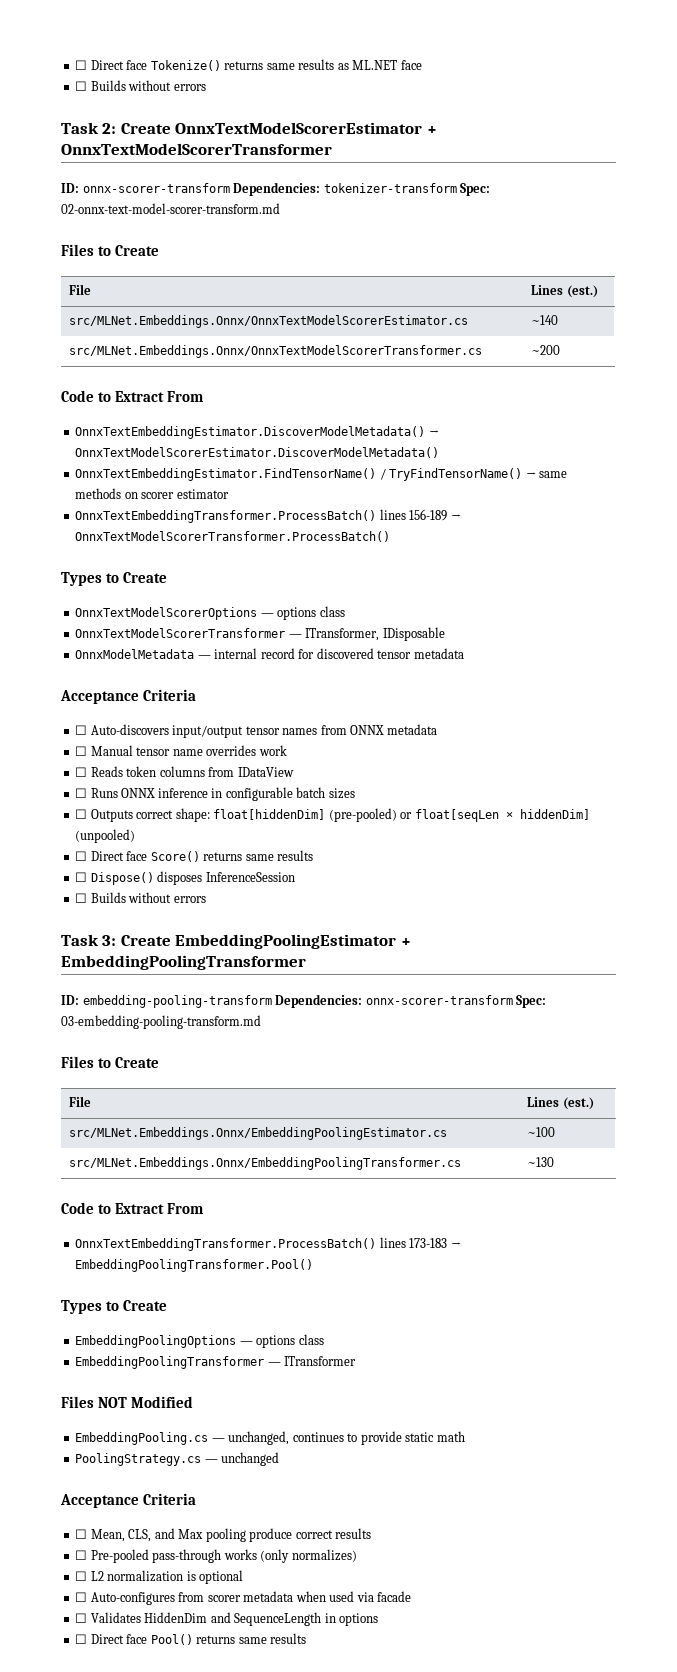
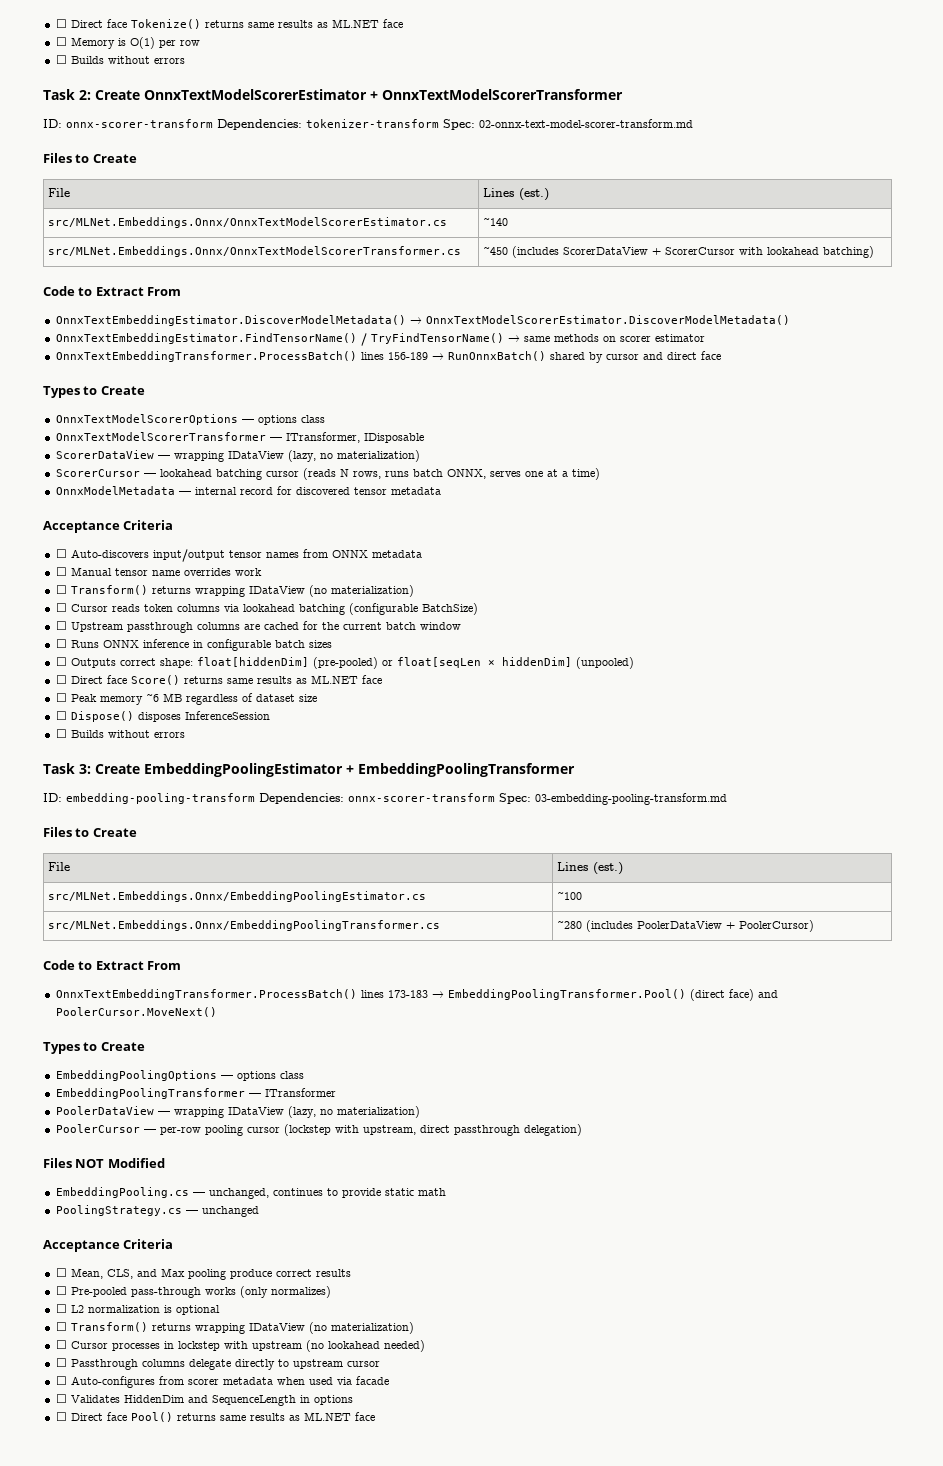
(422, 65) none -> [55,37,200,49] // ☐ Memory is O(1) per row
[531,345,561,355] ~200 -> [482,246,874,258] ~450 (includes ScorerDataView + ScorerCursor with lookahead batching)
[75,531,391,542] OnnxTextModelScorerTransformer.ProcessBatch() -> [447,351,721,363] RunOnnxBatch() shared by cursor and direct face
(445, 634) none -> [55,450,420,462] [55,468,600,480] // ScorerDataView — wrapping IDataView (lazy, no materialization) // ScorerCursor — lookahead batching cursor (reads N rows, runs batch ONNX, serves one at a time)
[90,766,294,777] Reads token columns from IDataView -> [70,585,414,597] [55,603,478,615] [55,621,461,633] Transform() returns wrapping IDataView (no materialization) // ☐ Cursor reads token columns via lookahead batching (configurable BatchSize) // ☐ Upstream passthrough columns are cached for the current batch window
(314, 855) none -> [295,675,382,684] [55,693,317,705] as ML.NET face // ☐ Peak memory ~6 MB regardless of dataset size
[527,1157,555,1167] ~130 -> [556,920,814,932] ~280 (includes PoolerDataView + PoolerCursor)
(314, 1265) none -> [689,989,778,1001] [55,1007,217,1017] (direct face) and PoolerCursor.MoveNext()
(357, 1361) none -> [55,1106,420,1118] [55,1124,582,1136] // PoolerDataView — wrapping IDataView (lazy, no materialization) // PoolerCursor — per-row pooling cursor (lockstep with upstream, direct passthrough delegation)
(244, 1577) none -> [55,1322,414,1334] [55,1340,425,1352] [55,1358,380,1370] // ☐ Transform() returns wrapping IDataView (no materialization) // ☐ Cursor processes in lockstep with upstream (no lookahead needed) // ☐ Passthrough columns delegate directly to upstream cursor
(307, 1638) none -> [288,1412,375,1421] as ML.NET face

